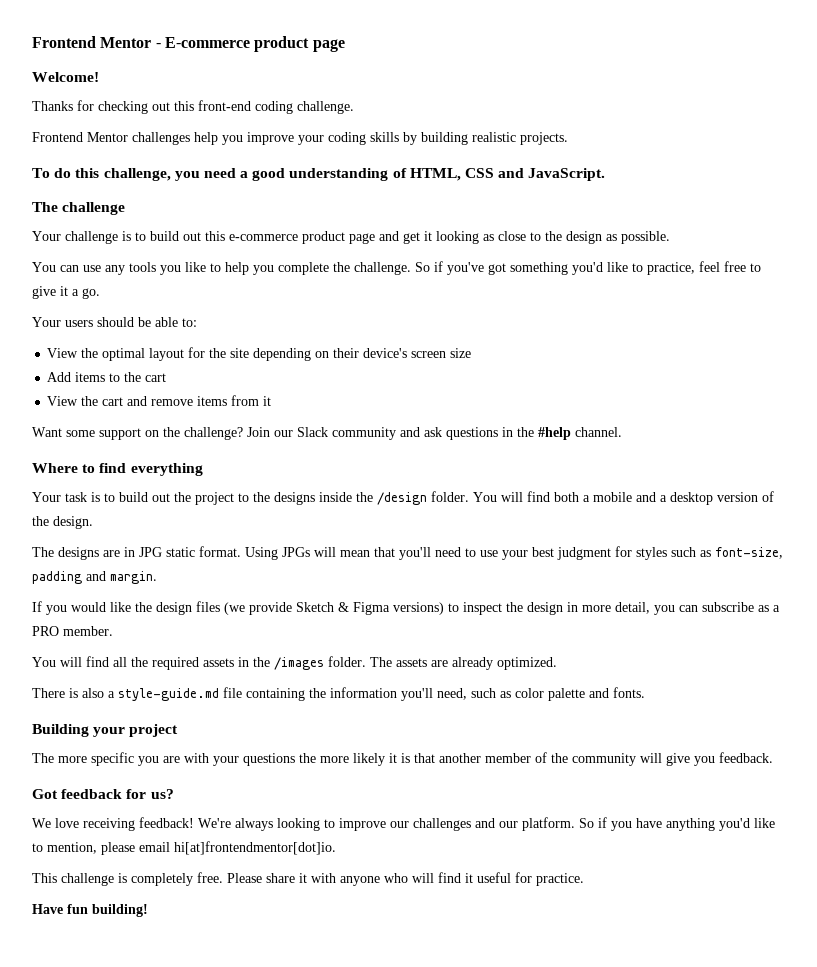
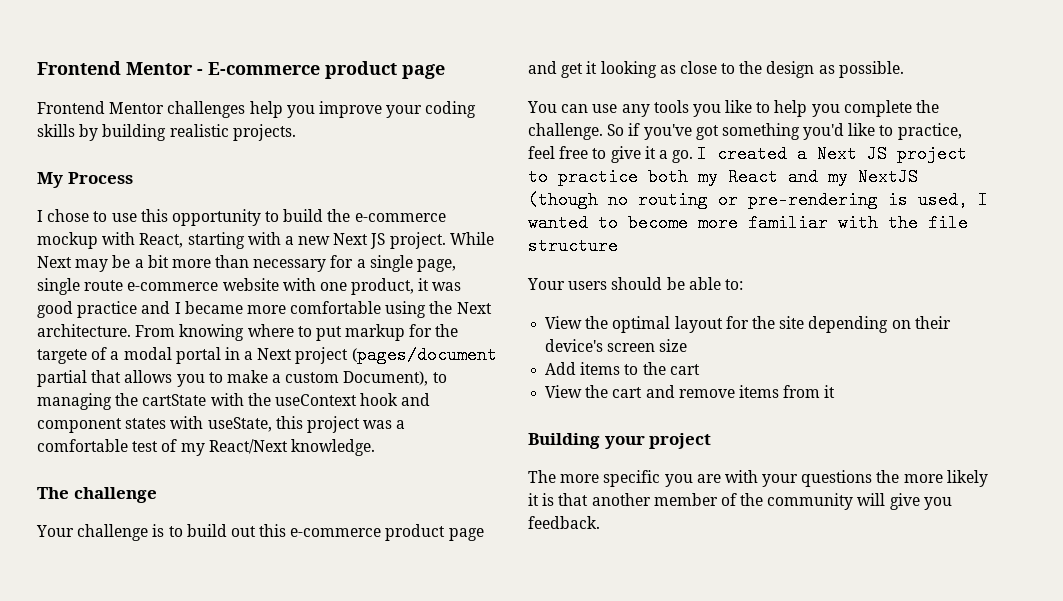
[32,72,99,82] [32,100,354,114] // Welcome! // Thanks for checking out this front-end coding challenge. -> (445, 71) none
[32,168,606,181] To do this challenge, you need a good understanding of HTML, CSS and JavaScript. -> [37,172,133,188] [37,209,446,226] [37,232,494,249] [37,255,457,272] [37,278,462,295] [37,301,492,318] [37,324,459,341] [37,346,497,364] [37,370,447,387] [37,393,431,410] [37,416,406,433] [37,439,375,456] My Process // I chose to use this opportunity to build the e-commerce mockup with React, starting with a new Next JS project. While Next may be a bit more than necessary for a single page, single route e-commerce website with one product, it was good practice and I became more comfortable using the Next architecture. From knowing where to put markup for the targete of a modal portal in a Next project (pages/document partial that allows you to make a custom Document), to managing the cartState with the useContext hook and component states with useState, this project was a comfortable test of my React/Next knowledge.
(100, 293) none -> [697,145,968,163] [528,168,918,186] [528,191,988,209] [528,214,968,232] [528,237,618,255] I created a Next JS project to practice both my React and my NextJS (though no routing or pre-rendering is used, I wanted to become more familiar with the file structure
[32,427,622,440] [32,463,203,476] [32,491,774,505] [32,516,93,529] [32,546,783,560] [32,571,157,584] [32,601,780,615] [32,626,113,636] [32,656,557,670] [32,687,645,701] // Want some support on the challenge? Join our Slack community and ask questions in the #help channel. // Where to find everything // Your task is to build out the project to the designs inside the /design folder. You will find both a mobile and a desktop version of the design. // The designs are in JPG static format. Using JPGs will mean that you'll need to use your best judgment for styles such as font-size, padding and margin. // If you would like the design files (we provide Sketch & Figma versions) to inspect the design in more detail, you can subscribe as a PRO member. // You will find all the required assets in the /images folder. The assets are already optimized. // There is also a style-guide.md file containing the information you'll need, such as color palette and fonts. -> (836, 391) none
[32,789,174,799] [32,817,775,831] [32,841,336,855] [32,872,584,886] [32,904,148,917] // Got feedback for us? // We love receiving feedback! We're always looking to improve our challenges and our platform. So if you have anything you'd like to mention, please email hi[at]frontendmentor[dot]io. // This challenge is completely free. Please share it with anyone who will find it useful for practice. // Have fun building! -> (600, 522) none

